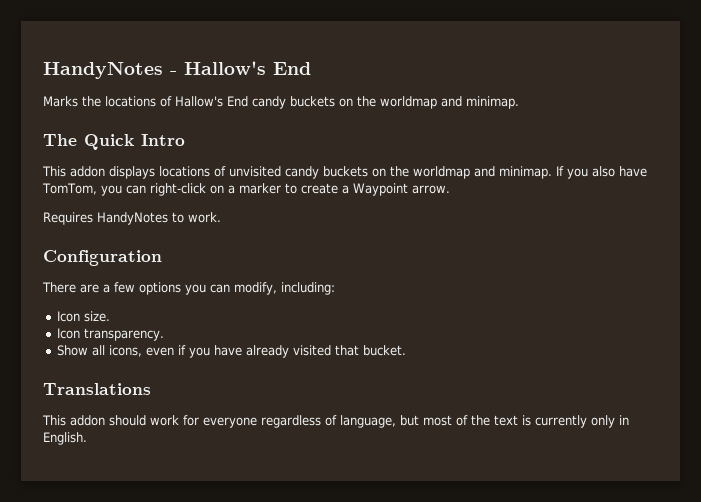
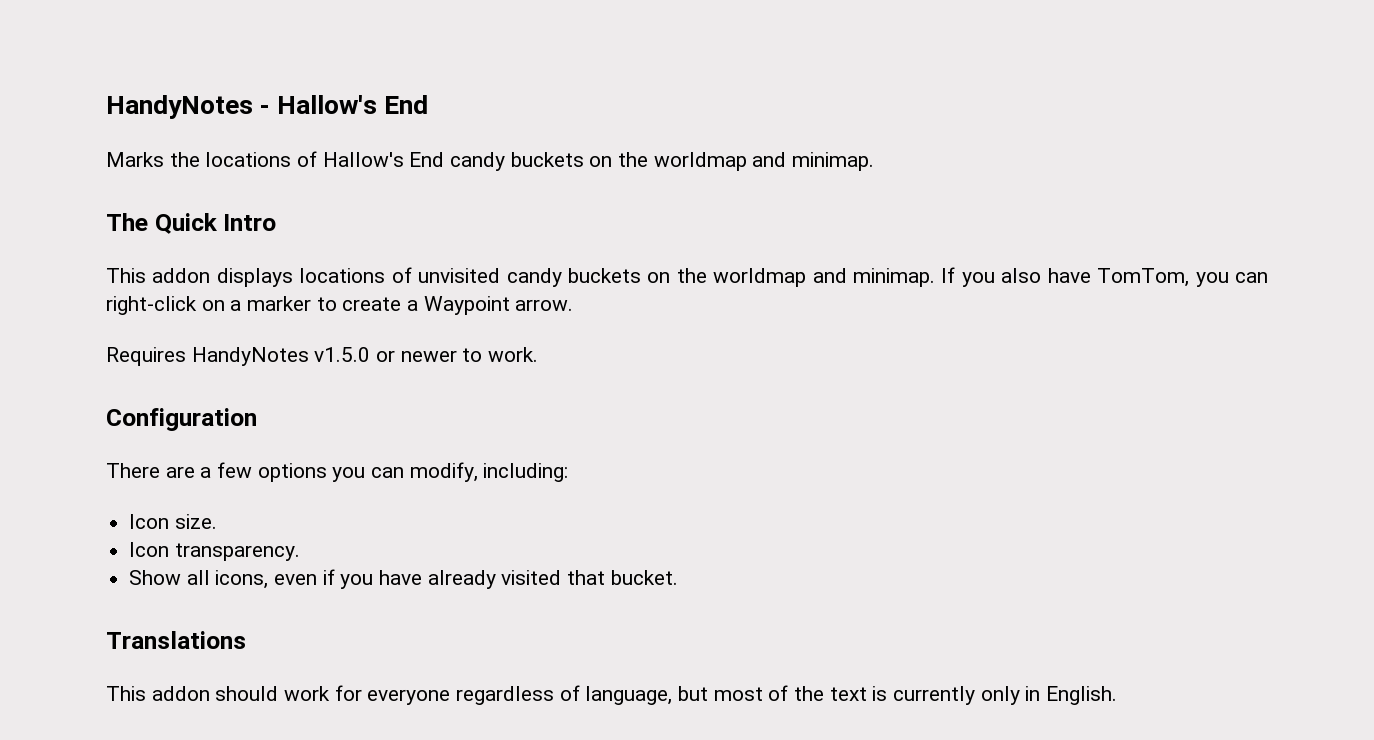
(168, 218) none -> [314,347,457,362] v1.5.0 or newer

